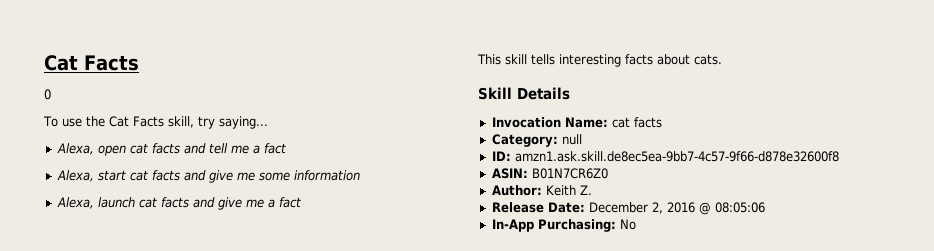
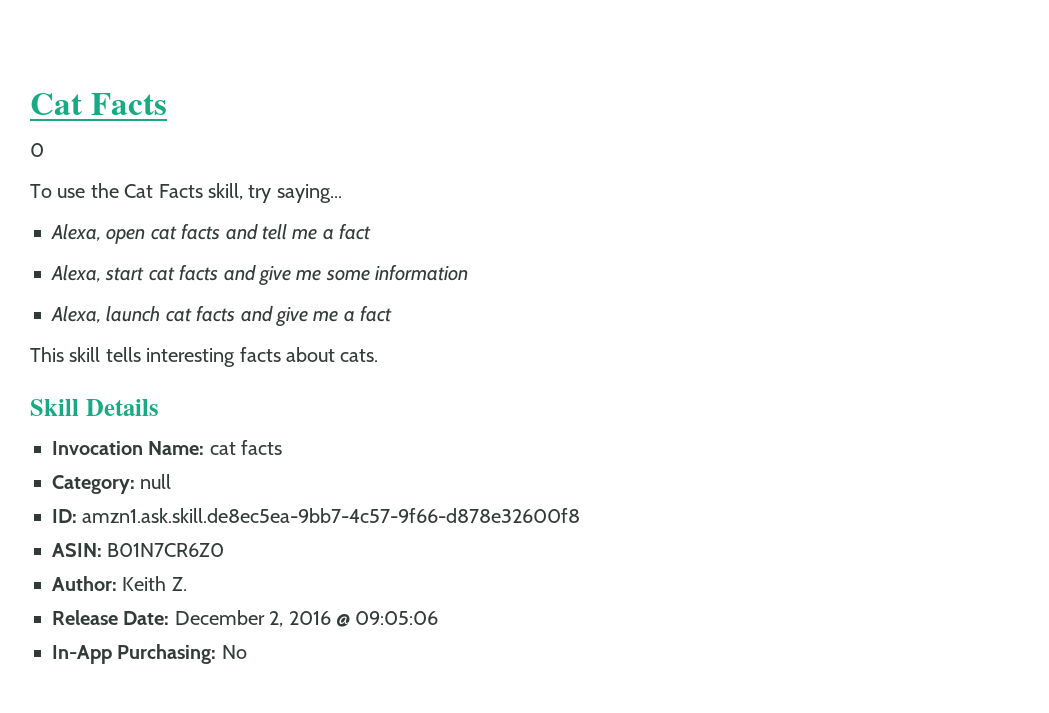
[714,202,765,213] 08:05:06 -> [355,611,439,625] 09:05:06

